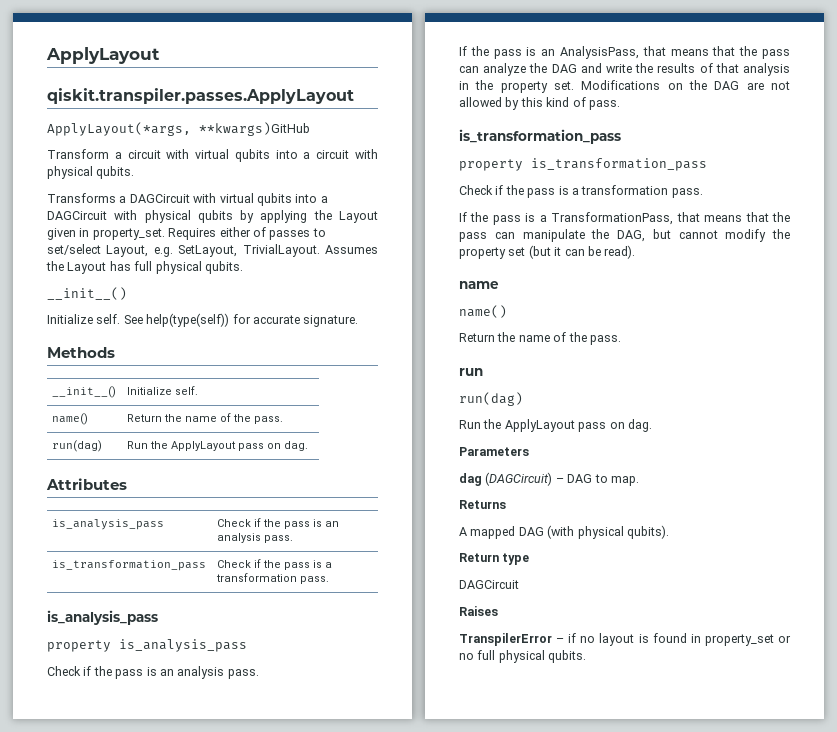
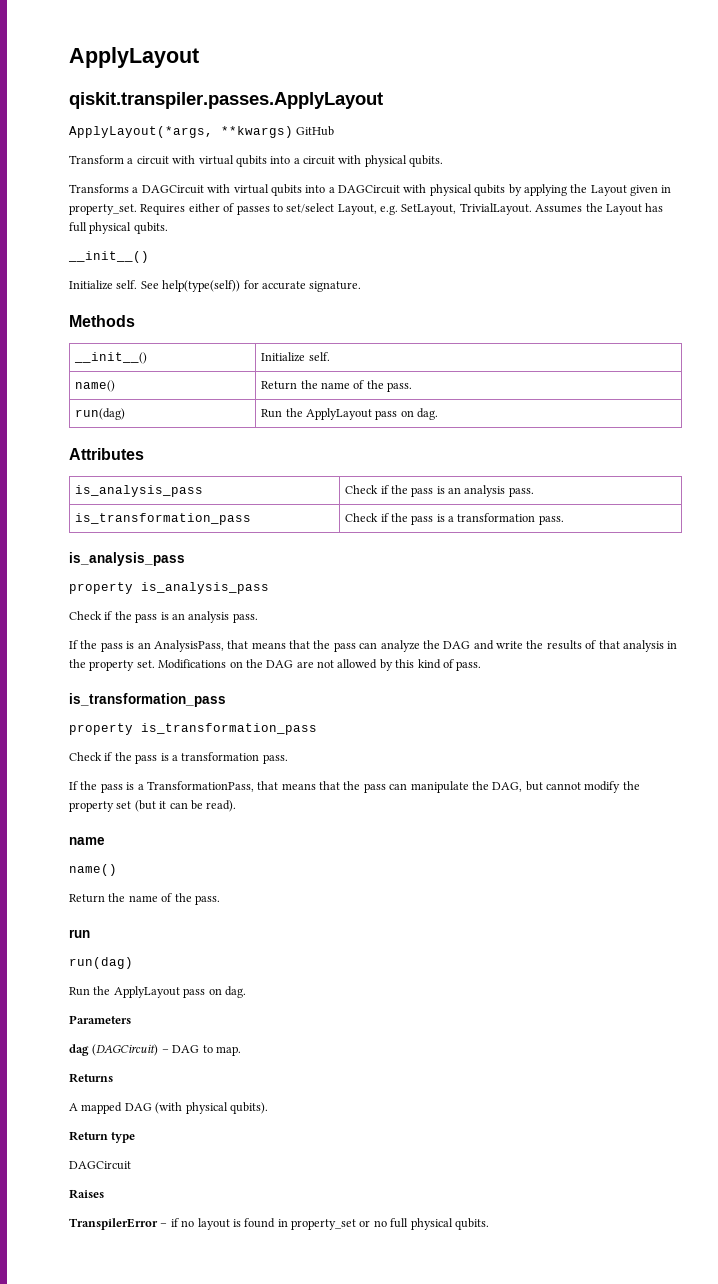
[199,122,310,136] **kwargs)GitHub -> [221,126,335,138] **kwargs) GitHub

